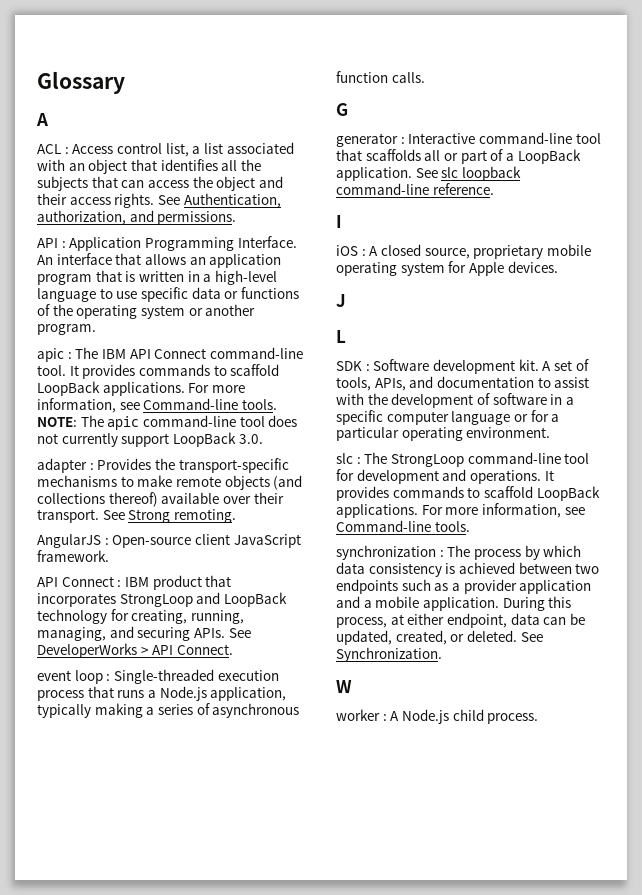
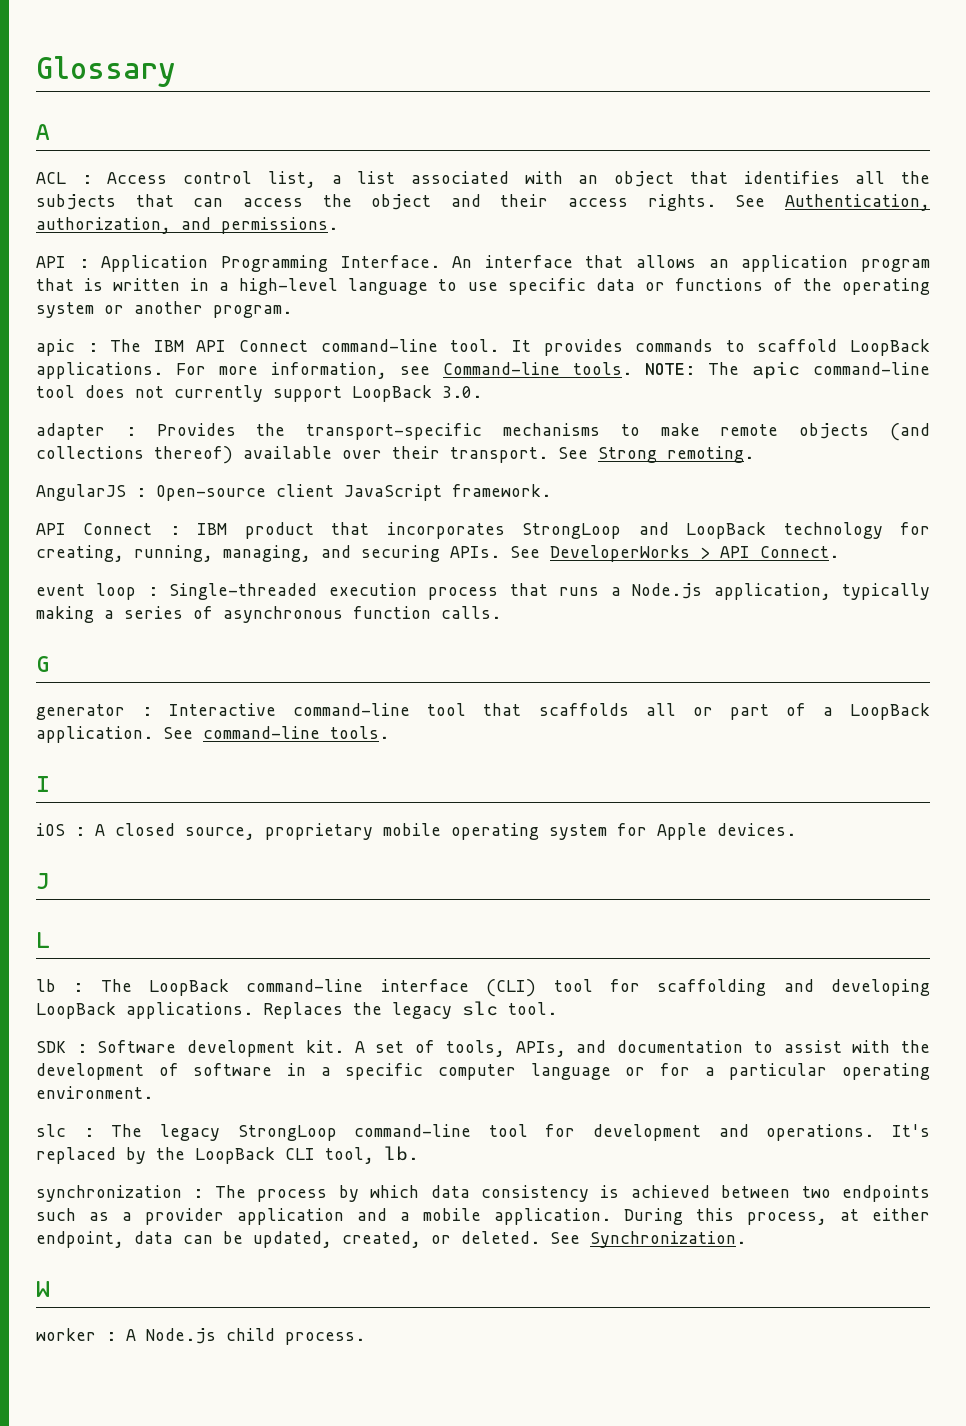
[441,166,521,181] [336,183,494,195] slc loopback command-line reference. -> [203,726,389,739] command-line tools.
(346, 336) none -> [36,979,930,997] [36,1001,557,1019] // lb : The LoopBack command-line interface (CLI) tool for scaffolding and developing LoopBack applications. Replaces the legacy slc tool.
(388, 458) none -> [159,1124,220,1141] legacy
[544,470,554,481] [336,486,600,501] [336,503,585,518] [336,520,470,532] It provides commands to scaffold LoopBack applications. For more information, see Command-line tools. -> [892,1124,930,1137] [36,1146,418,1164] It's replaced by the LoopBack CLI tool, lb.

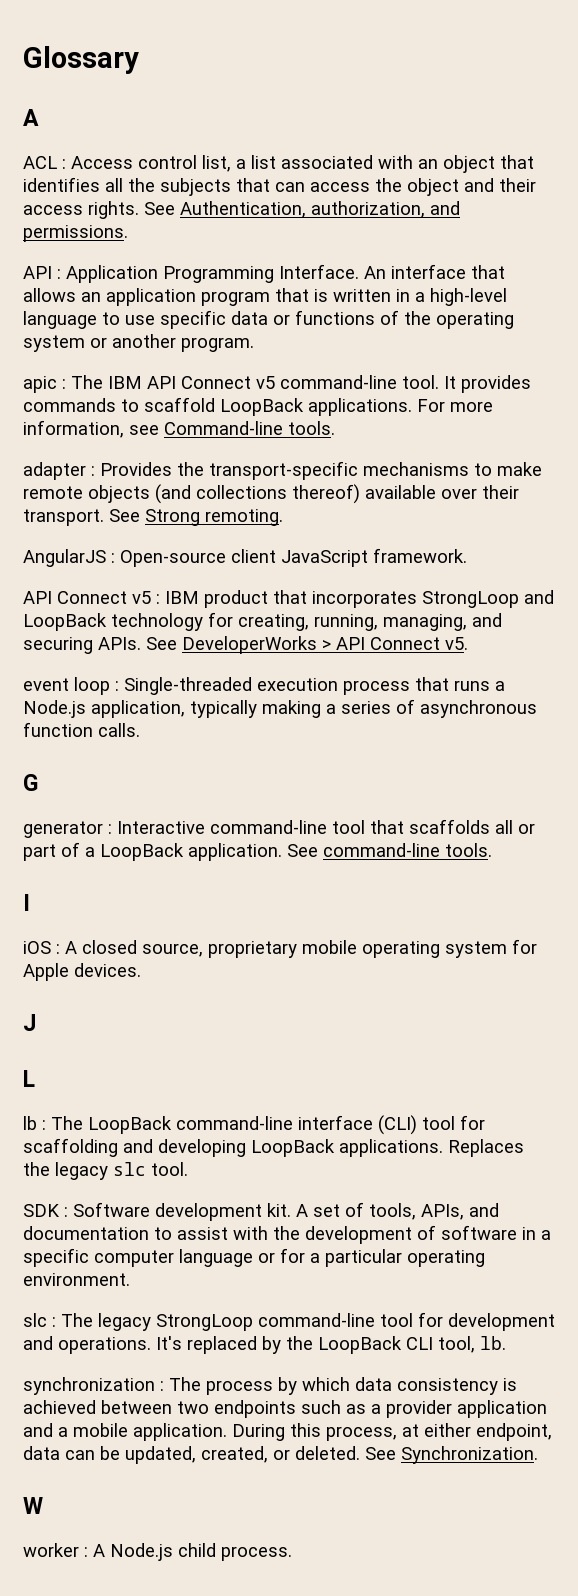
(309, 346) none -> [256,376,275,389] v5
[645,361,930,379] [36,385,482,402] NOTE: The apic command-line tool does not currently support LoopBack 3.0. -> (335, 428) none
(153, 529) none -> [132,591,151,604] v5
[760,546,839,558] Connect. -> [370,637,468,650] Connect v5.

